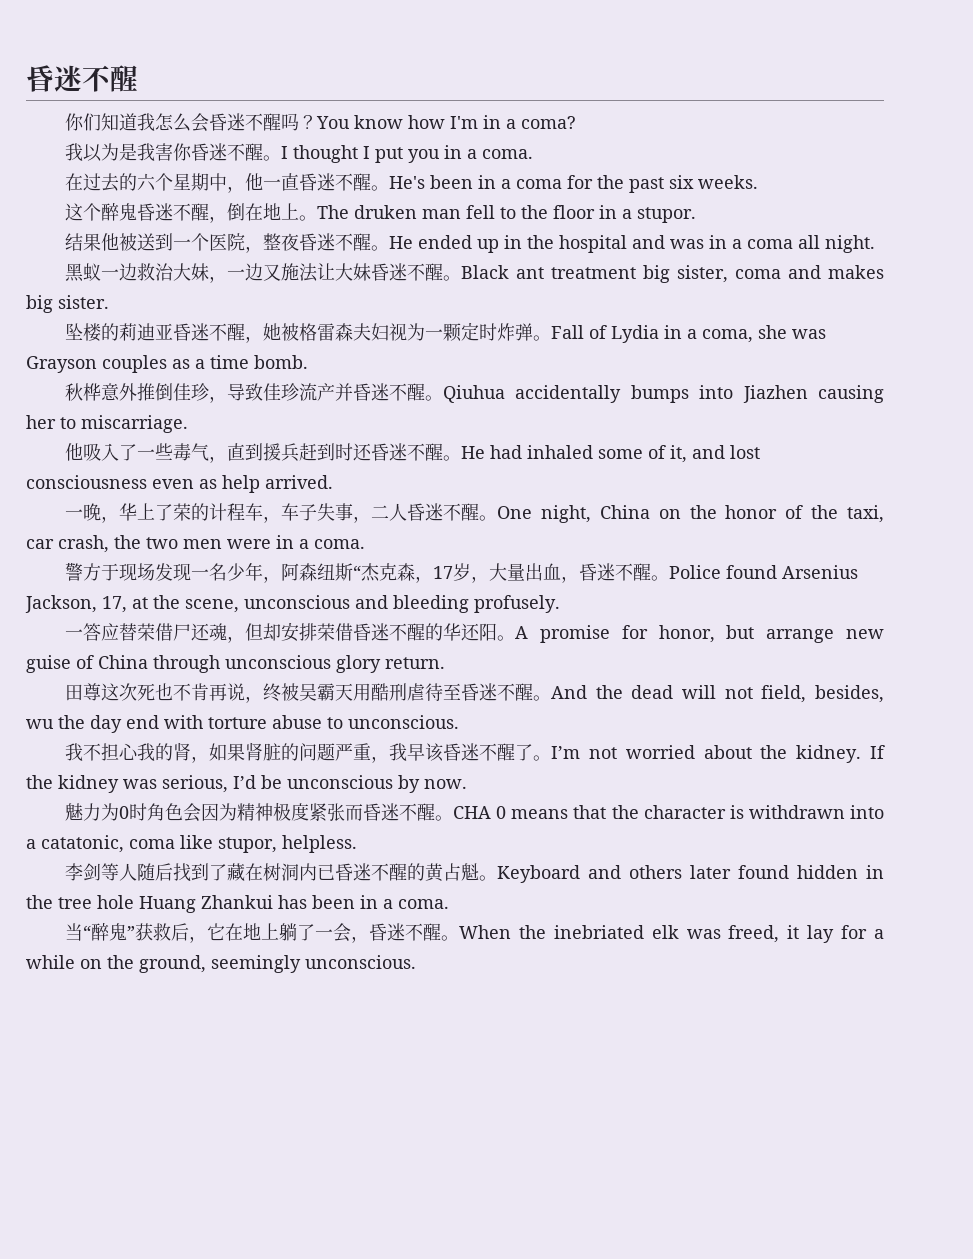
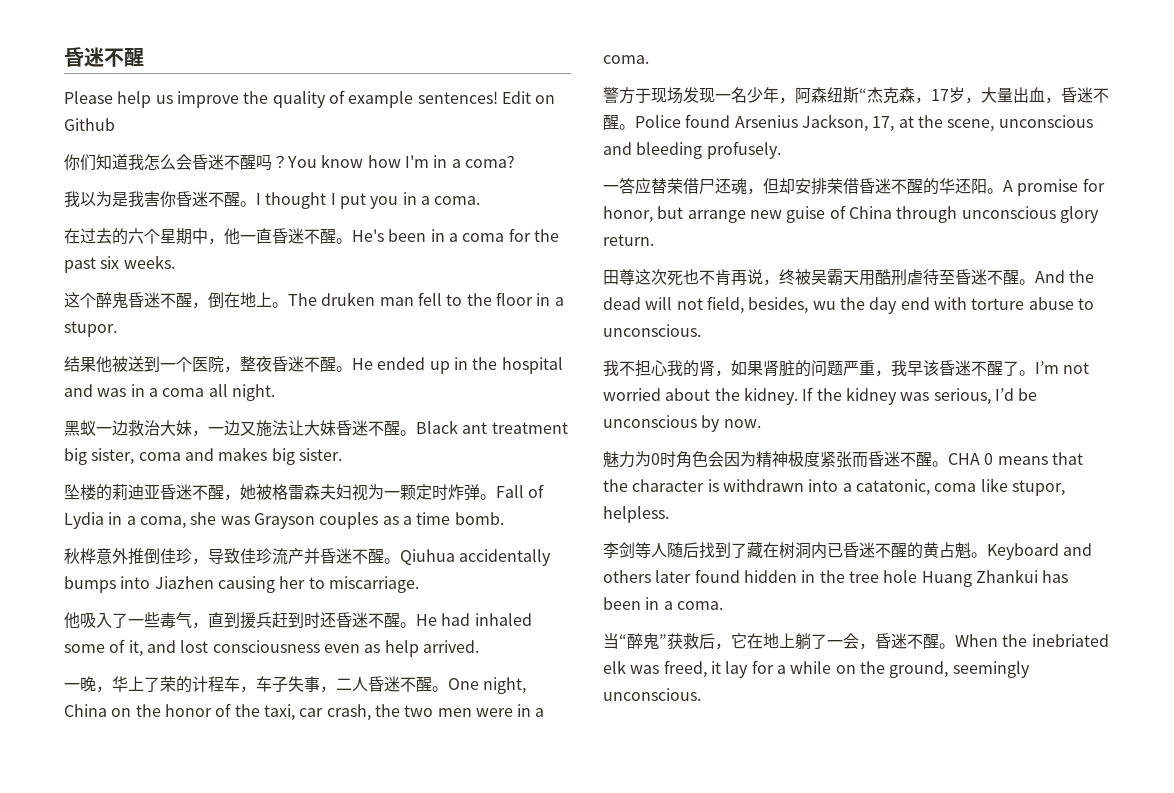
[26,65,138,92] 昏迷不醒 -> [64,47,144,67] [64,90,556,108] [64,118,115,131] 昏迷不醒 // Please help us improve the quality of example sentences! Edit on Github

